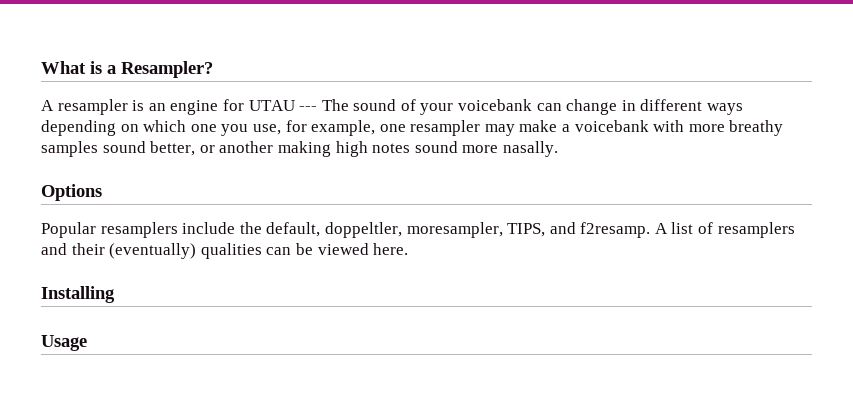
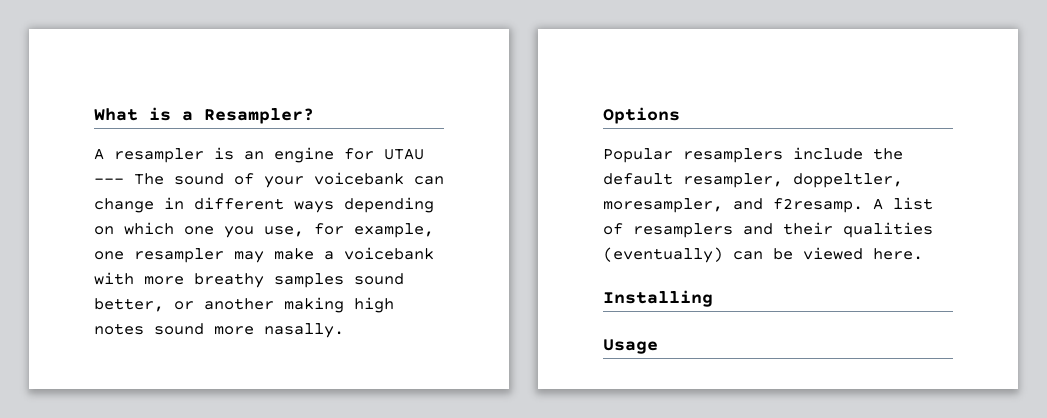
[266,222,321,237] default, -> [603,173,783,188] default resampler,
[507,223,546,237] TIPS, -> (723, 205) none
[109,243,262,259] (eventually) qualities -> [843,222,933,238] [603,247,723,263] qualities (eventually)

